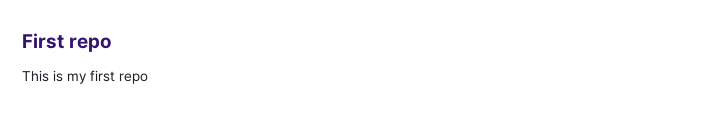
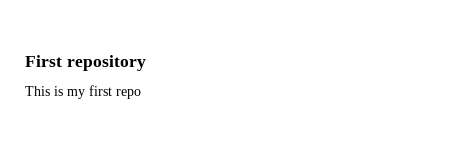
[69,37,113,52] repo -> [66,55,146,71] repository

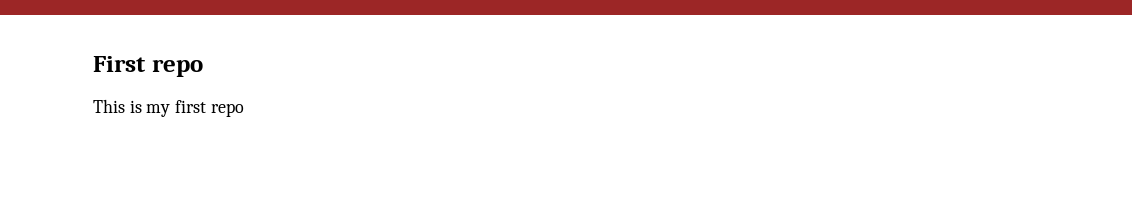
[66,55,146,71] repository -> [151,59,203,77] repo

